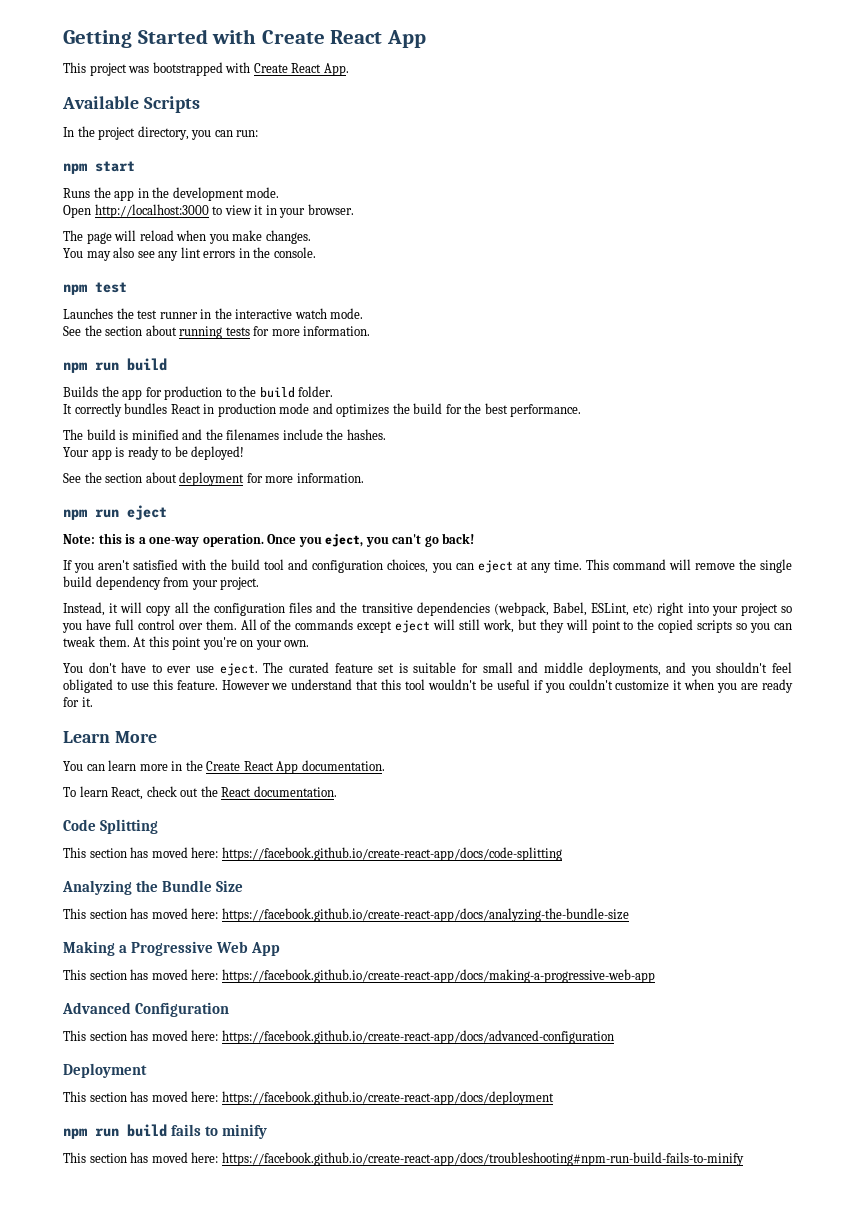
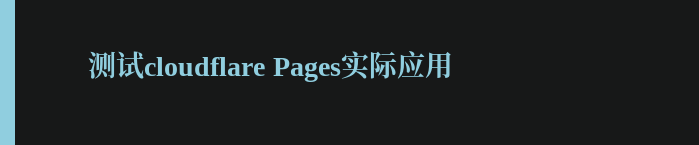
[63,29,426,48] [63,62,349,76] [62,96,200,113] [63,126,259,140] [63,161,135,174] [63,187,280,201] [63,204,354,218] [63,230,311,244] [63,247,316,261] [63,282,127,295] [63,308,364,319] [63,325,371,339] [63,358,167,373] [63,386,334,400] [63,403,582,417] [63,429,386,440] [63,446,245,460] [63,472,364,486] [63,505,167,520] [63,533,475,547] [63,559,792,573] [63,576,260,590] [63,602,792,616] [62,619,792,633] [63,636,310,650] [63,662,792,676] [63,679,793,693] [63,697,93,707] [63,731,157,743] [63,760,385,774] [63,786,337,800] [63,819,159,834] [63,847,562,861] [62,880,244,895] [63,908,629,922] [63,941,281,956] [63,969,655,983] [62,1002,230,1017] [63,1030,614,1044] [63,1063,147,1078] [63,1091,554,1105] [63,1124,268,1139] [63,1152,744,1166] Getting Started with Create React App // This project was bootstrapped with Create React App. // Available Scripts // In the project directory, you can run: // npm start // Runs the app in the development mode. // Open http://localhost:3000 to view it in your browser. // The page will reload when you make changes. // You may also see any lint errors in the console. // npm test // Launches the test runner in the interactive watch mode. // See the section about running tests for more information. // npm run build // Builds the app for production to the build folder. // It correctly bundles React in production mode and optimizes the build for the best performance. // The build is minified and the filenames include the hashes. // Your app is ready to be deployed! // See the section about deployment for more information. // npm run eject // Note: this is a one-way operation. Once you eject, you can't go back! // If you aren't satisfied with the build tool and configuration choices, you can eject at any time. This command will remove the single build dependency from your project. // Instead, it will copy all the configuration files and the transitive dependencies (webpack, Babel, ESLint, etc) right into your project so you have full control over them. All of the commands except eject will still work, but they will point to the copied scripts so you can tweak them. At this point you're on your own. // You don't have to ever use eject. The curated feature set is suitable for small and middle deployments, and you shouldn't feel obligated to use this feature. However we understand that this tool wouldn't be useful if you couldn't customize it when you are ready for it. // Learn More // You can learn more in the Create React App documentation. // To learn React, check out the React documentation. // Code Splitting // This section has moved here: https://facebook.github.io/create-react-app/docs/code-splitting // Analyzing the Bundle Size // This section has moved here: https://facebook.github.io/create-react-app/docs/analyzing-the-bundle-size // Making a Progressive Web App // This section has moved here: https://facebook.github.io/create-react-app/docs/making-a-progressive-web-app // Advanced Configuration // This section has moved here: https://facebook.github.io/create-react-app/docs/advanced-configuration // Deployment // This section has moved here: https://facebook.github.io/create-react-app/docs/deployment // npm run build fails to minify // This section has moved here: https://facebook.github.io/create-react-app/docs/troubleshooting#npm-run-build-fails-to-minify -> [88,51,453,82] 测试cloudflare Pages实际应用

